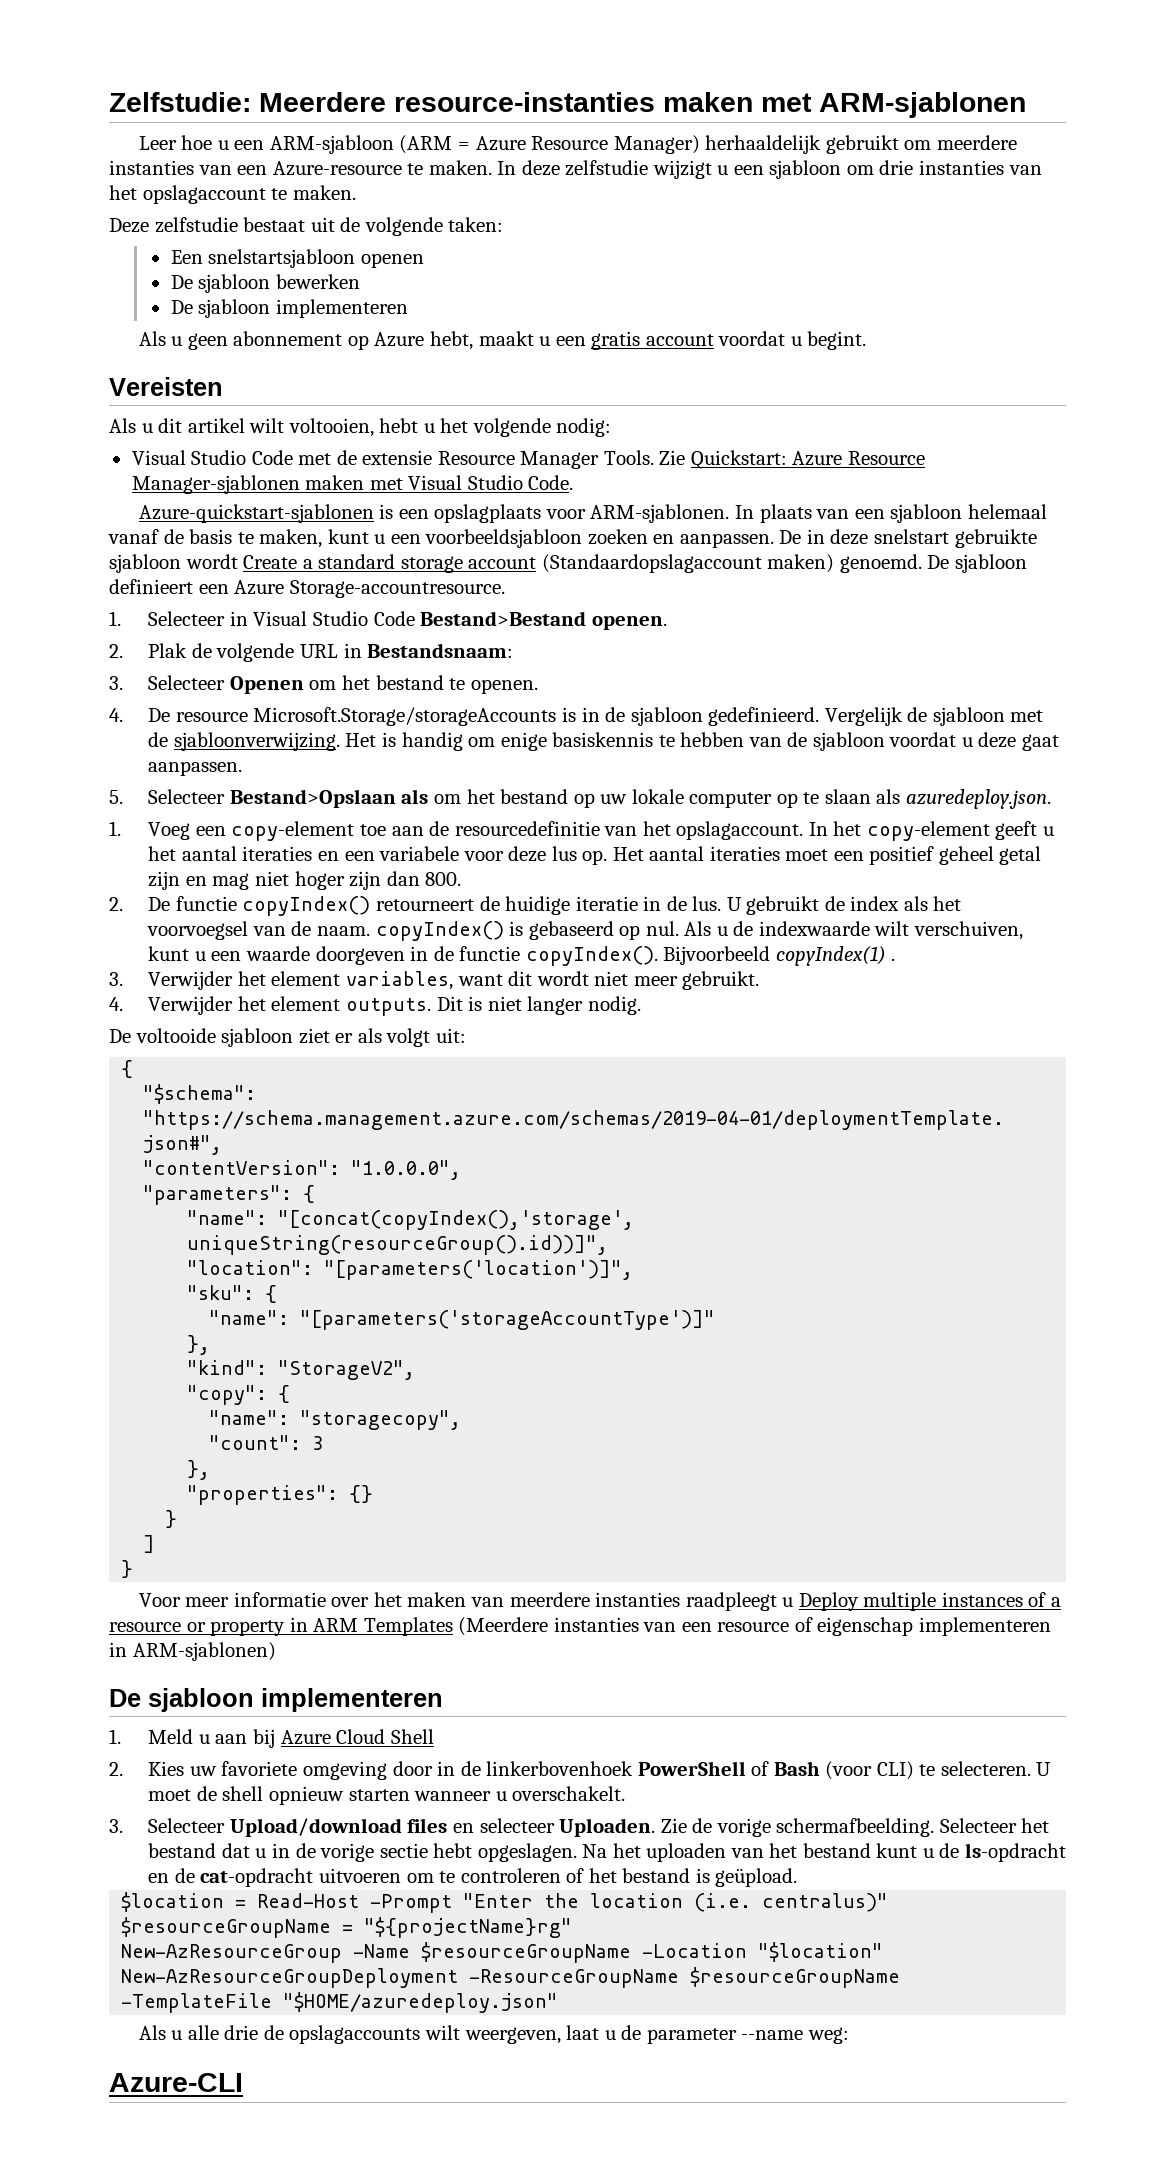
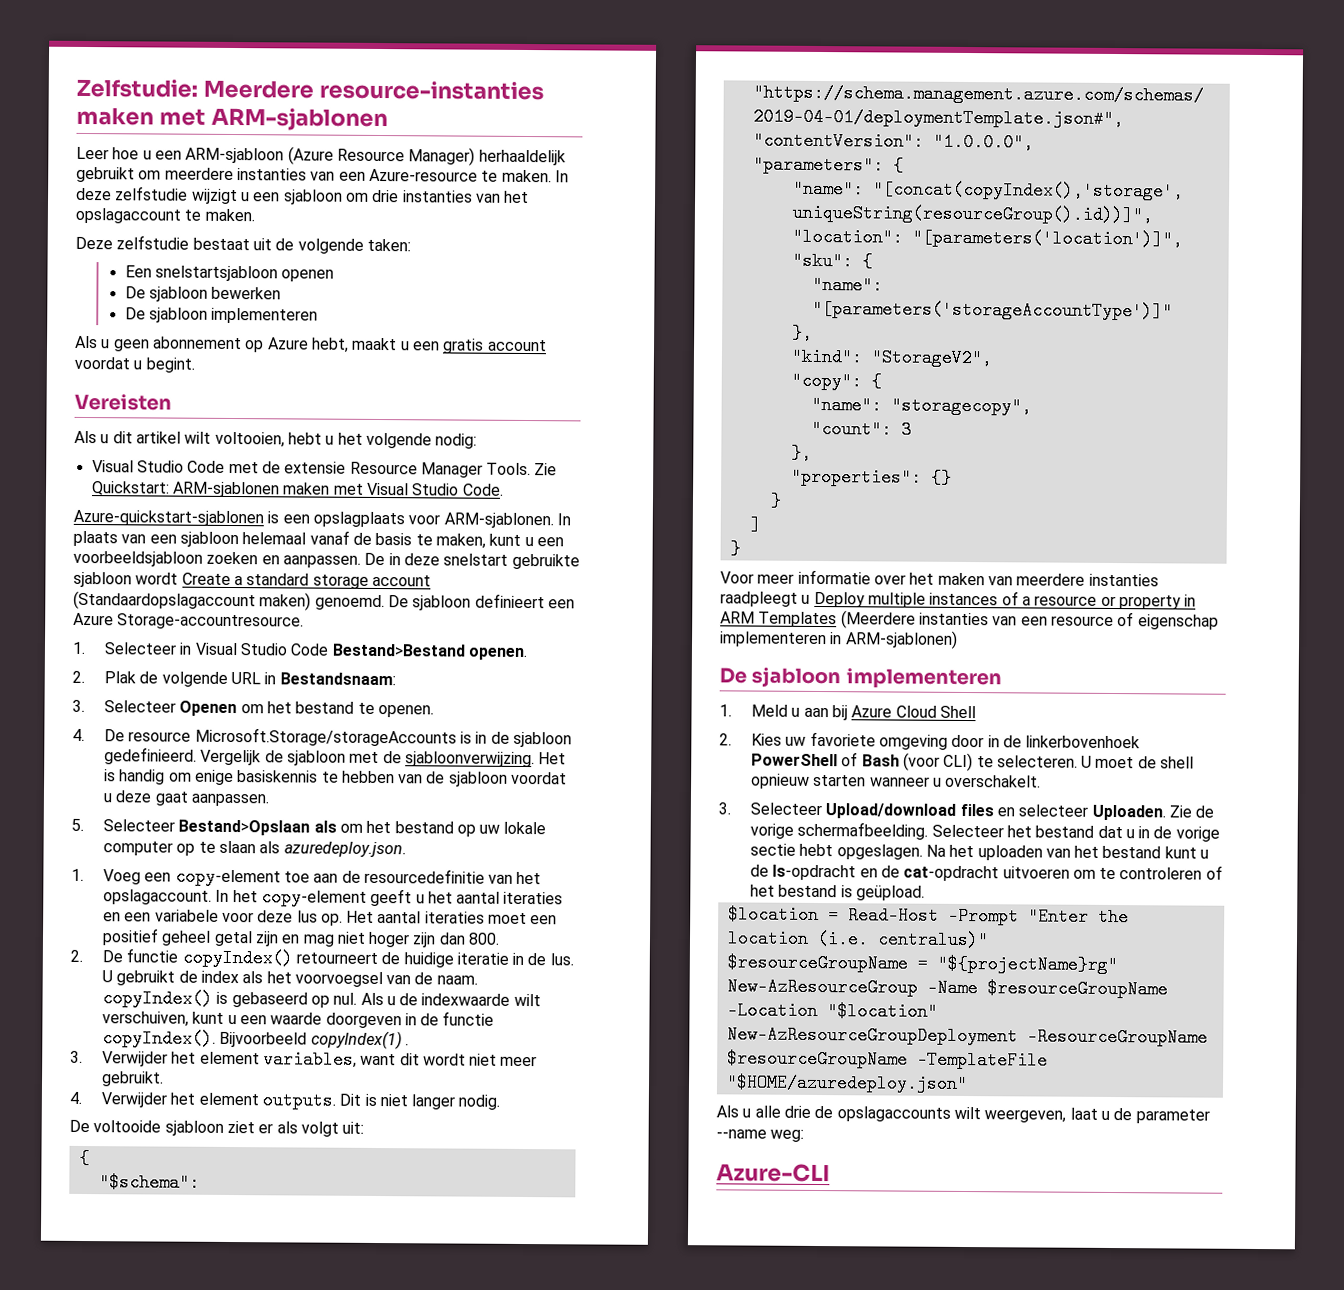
[399,135,526,154] (ARM = Azure -> [287,146,334,165] (Azure
[792,451,925,466] [131,475,300,494] Azure Resource Manager-sjablonen -> [171,481,280,498] ARM-sjablonen

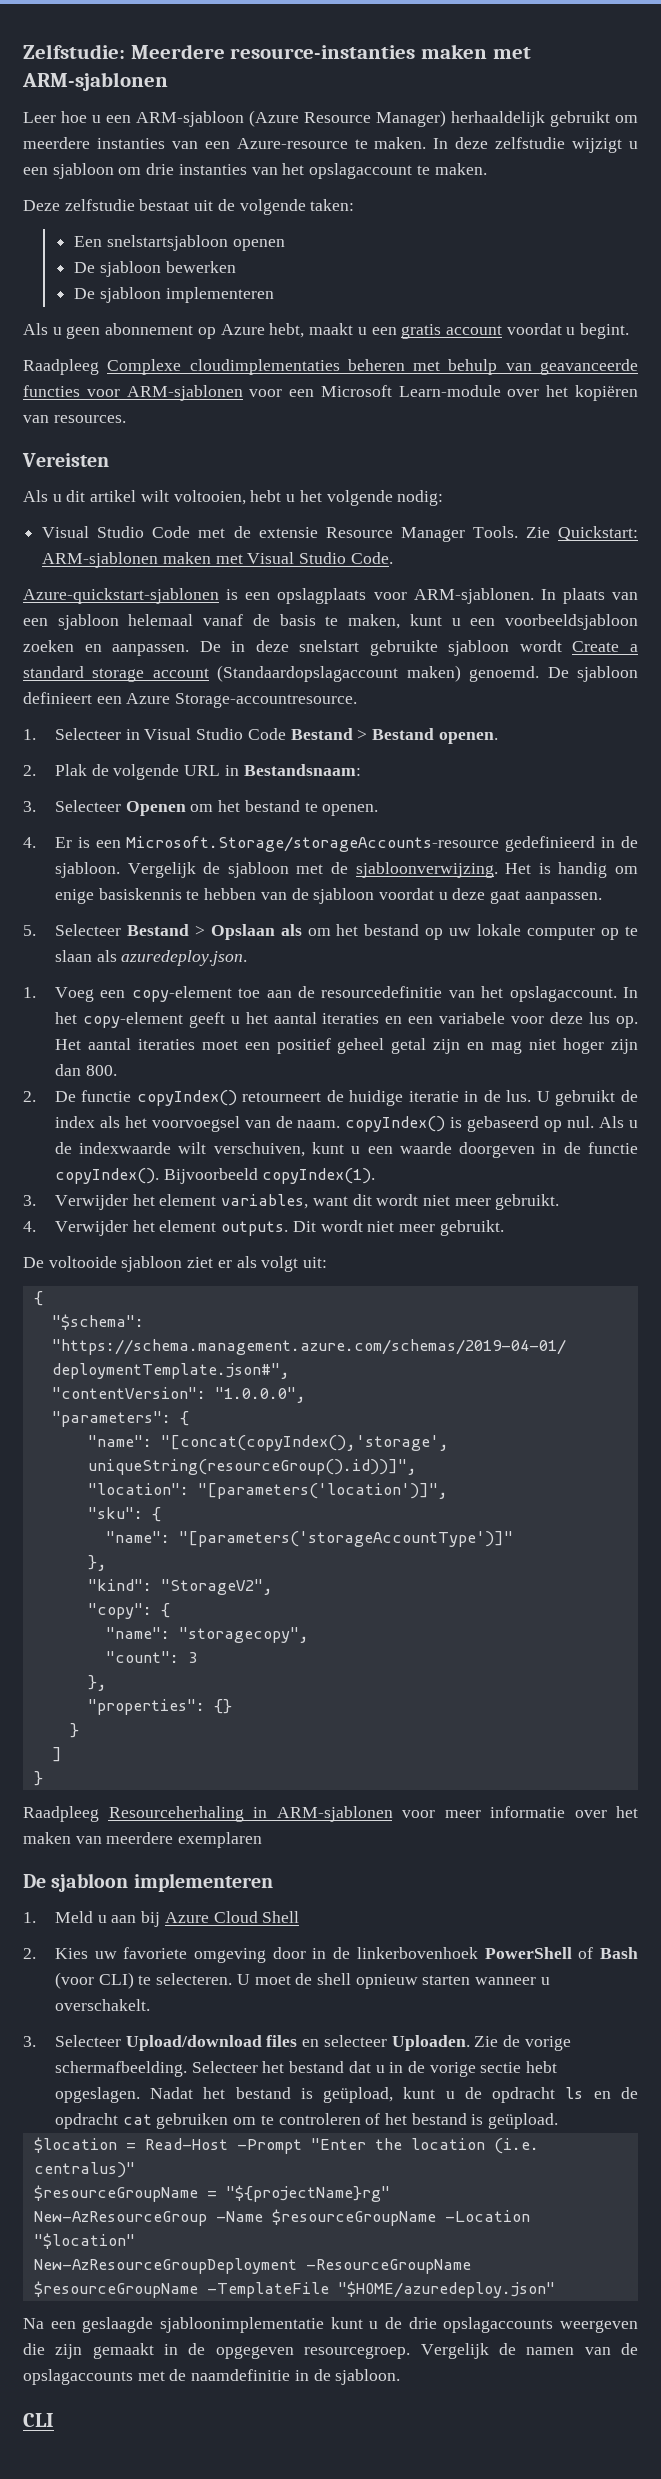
(195, 365) none -> [23,359,638,375] [23,385,638,401] [23,415,126,423] // Raadpleeg Complexe cloudimplementaties beheren met behulp van geavanceerde functies voor ARM-sjablonen voor een Microsoft Learn-module over het kopiëren van resources.
[331,643,465,657] Bestand>Bestand -> [290,728,434,740] Bestand > Bestand
[103,727,572,748] [103,747,197,765] De resource Microsoft.Storage/storageAccounts is in de sjabloon gedefinieerd. -> [54,836,638,852] [54,862,120,878] Er is een Microsoft.Storage/storageAccounts-resource gedefinieerd in de sjabloon.
[178,819,311,836] Bestand>Opslaan -> [126,924,275,940] Bestand > Opslaan
[310,1030,409,1050] copyIndex(1) . -> [262,1168,376,1184] copyIndex(1).
[364,1093,501,1110] is niet langer nodig. -> [320,1220,504,1236] wordt niet meer gebruikt.
[720,571,754,584] Voor -> [23,1806,435,1822] Raadpleeg Resourceherhaling in ARM-sjablonen voor
[1088,573,1159,587] [720,591,1197,610] [720,610,1219,630] [719,630,958,649] instanties raadpleegt u Deploy multiple instances of a resource or property in ARM Templates (Meerdere instanties van een resource of eigenschap implementeren in ARM-sjablonen) -> [178,1832,263,1848] exemplaren
[925,844,1210,861] [749,864,1070,882] Na het uploaden van het bestand kunt u de ls-opdracht en de cat-opdracht uitvoeren -> [150,2087,638,2103] [54,2113,229,2129] Nadat het bestand is geüpload, kunt u de opdracht ls en de opdracht cat gebruiken
[716,1105,1210,1124] [716,1129,805,1142] [716,1163,830,1183] Als u alle drie de opslagaccounts wilt weergeven, laat u de parameter --name weg: // Azure-CLI -> [23,2317,639,2333] [23,2343,639,2359] [23,2369,401,2385] [23,2413,54,2427] Na een geslaagde sjabloonimplementatie kunt u de drie opslagaccounts weergeven die zijn gemaakt in de opgegeven resourcegroep. Vergelijk de namen van de opslagaccounts met de naamdefinitie in de sjabloon. // CLI

